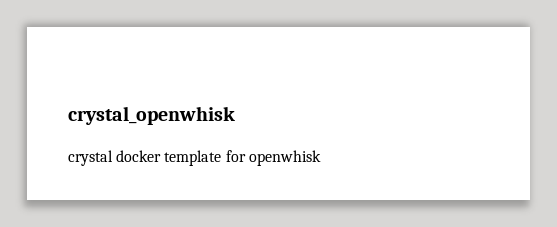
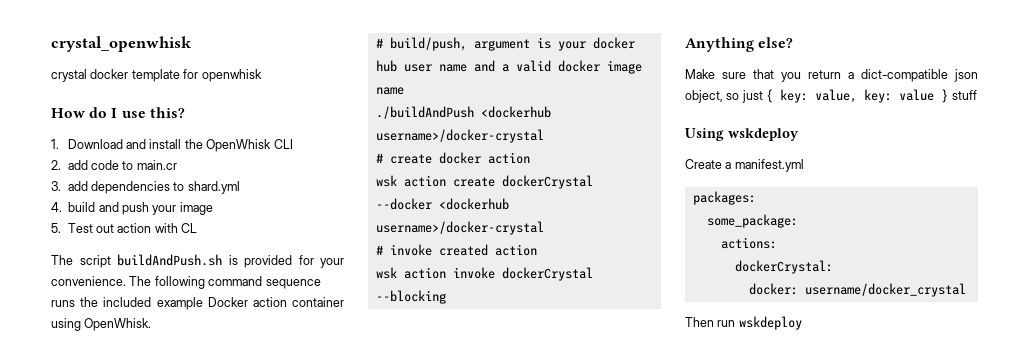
(321, 158) none -> [51,107,185,118] [51,139,293,152] [51,160,177,170] [51,181,240,194] [51,202,213,215] [51,223,198,233] [51,254,344,268] [51,276,321,289] [51,297,344,310] [51,318,152,331] [375,37,635,51] [375,60,642,74] [375,87,404,95] [375,106,551,119] [375,129,544,143] [375,152,530,164] [375,175,593,189] [375,198,509,210] [375,221,544,235] [375,244,537,256] [375,267,593,281] [375,290,446,304] [685,37,794,52] [685,69,978,82] [685,89,977,103] [685,128,799,141] [685,159,804,172] [692,191,756,205] [706,214,798,228] [720,237,777,249] [734,260,833,274] [748,283,966,297] [685,316,802,330] // How do I use this? // 1. Download and install the OpenWhisk CLI // 2. add code to main.cr // 3. add dependencies to shard.yml // 4. build and push your image // 5. Test out action with CL // The script buildAndPush.sh is provided for your convenience. The following command sequence runs the included example Docker action container using OpenWhisk. // # build/push, argument is your docker hub user name and a valid docker image name // ./buildAndPush <dockerhub username>/docker-crystal // # create docker action // wsk action create dockerCrystal --docker <dockerhub username>/docker-crystal // # invoke created action // wsk action invoke dockerCrystal --blocking // Anything else? // Make sure that you return a dict-compatible json object, so just { key: value, key: value } stuff // Using wskdeploy // Create a manifest.yml // packages: // some_package: // actions: // dockerCrystal: // docker: username/docker_crystal // Then run wskdeploy

